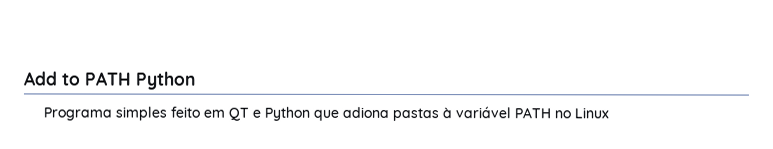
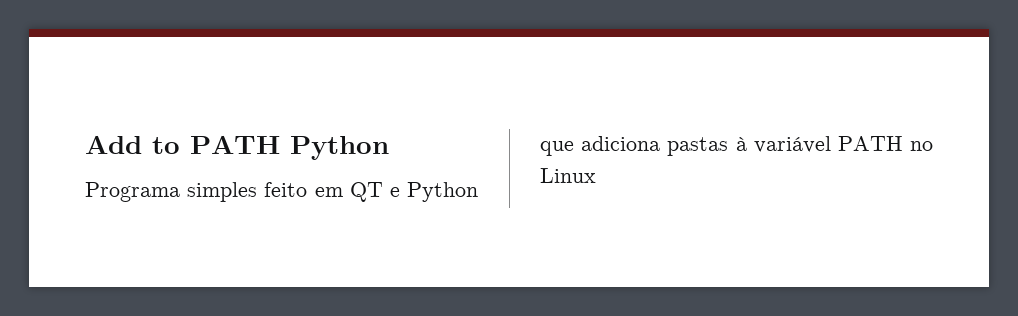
[342,106,390,119] adiona -> [581,136,661,151] adiciona

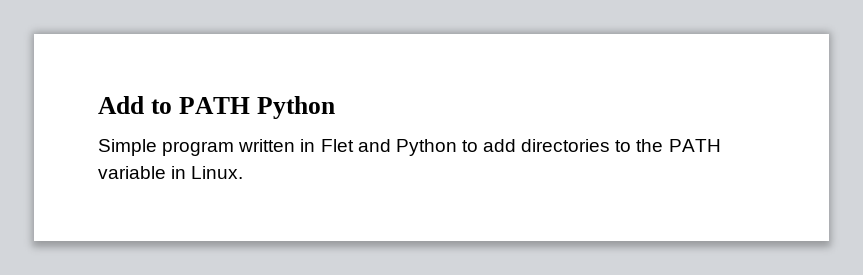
[85,182,479,202] [540,136,933,156] [540,168,596,183] Programa simples feito em QT e Python que adiciona pastas à variável PATH no Linux -> [98,139,721,156] [98,166,244,179] Simple program written in Flet and Python to add directories to the PATH variable in Linux.

